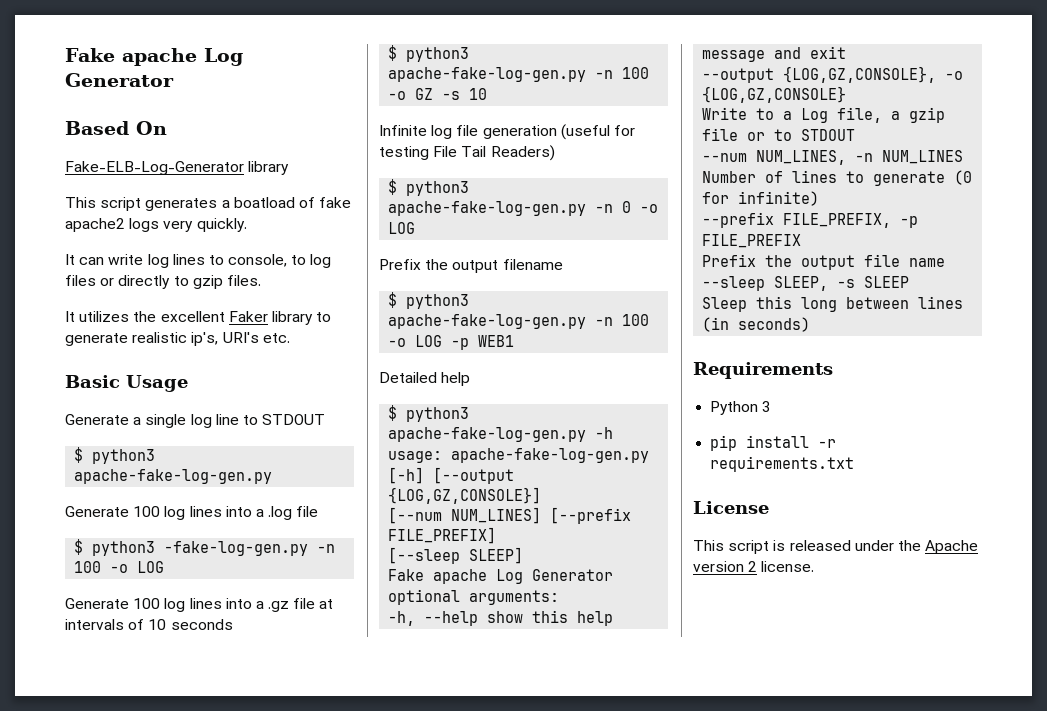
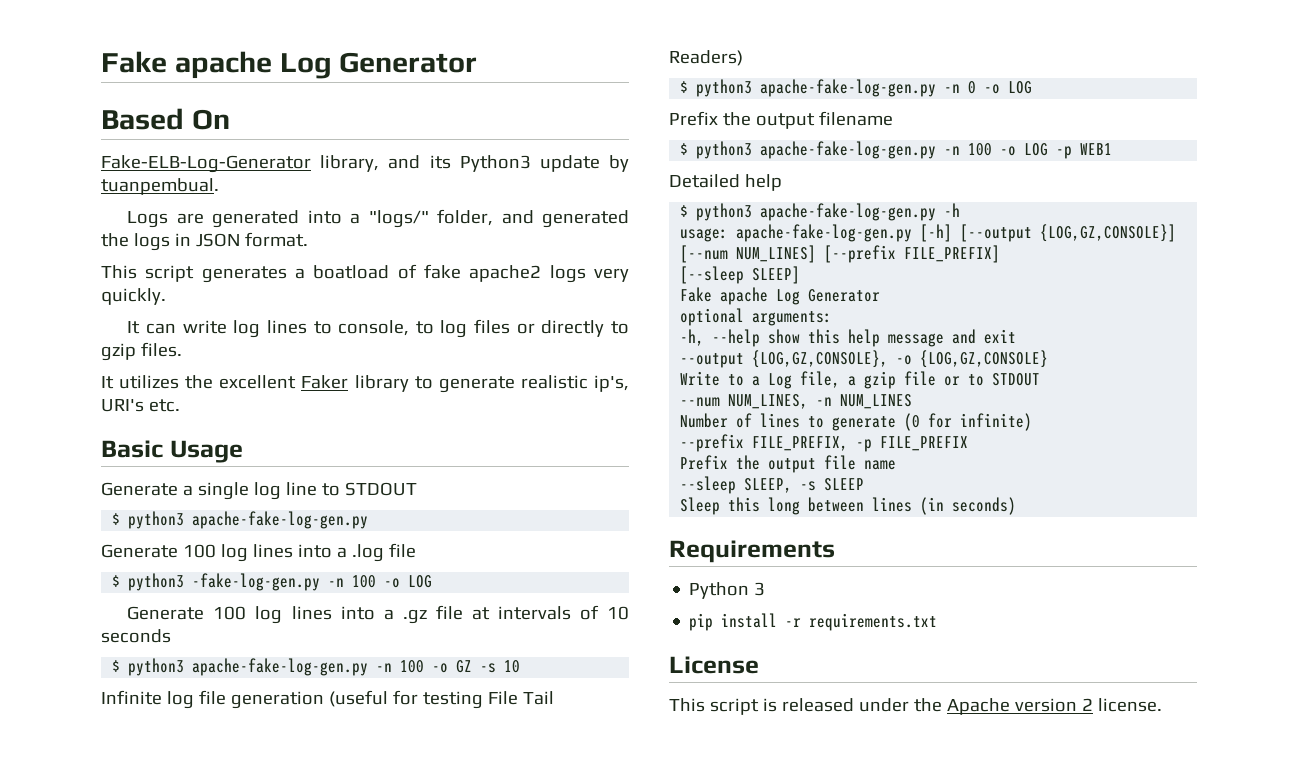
[248,161,290,175] library -> [320,155,629,172] [101,178,219,195] [127,209,629,228] [101,232,308,251] library, and its Python3 update by tuanpembual. // Logs are generated into a "logs/" folder, and generated the logs in JSON format.

